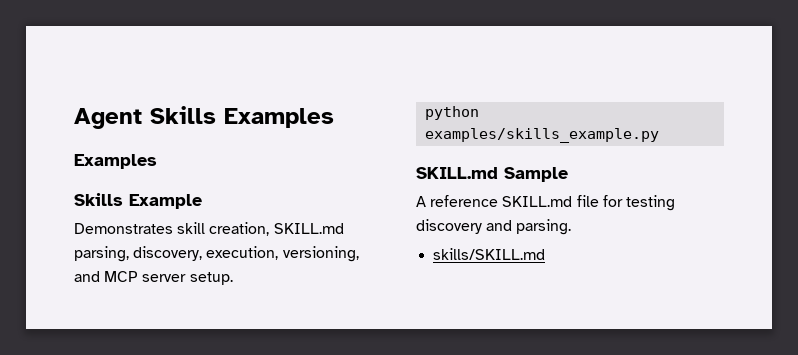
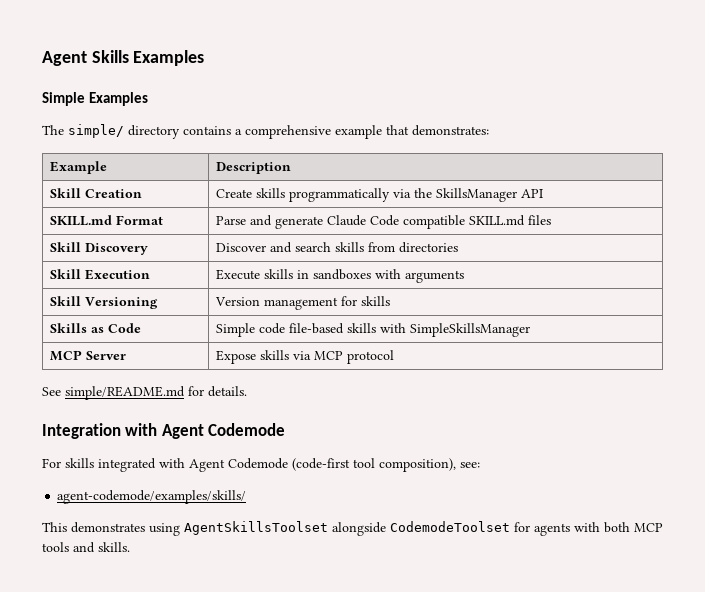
[74,154,157,169] [74,193,202,209] [74,222,344,236] [74,246,359,262] [74,271,233,285] [425,106,480,120] [425,128,660,143] [416,167,568,182] [416,195,675,211] [416,219,572,235] [433,248,546,260] Examples // Skills Example // Demonstrates skill creation, SKILL.md parsing, discovery, execution, versioning, and MCP server setup. // python examples/skills_example.py // SKILL.md Sample // A reference SKILL.md file for testing discovery and parsing. // skills/SKILL.md -> [42,92,149,106] [42,124,489,139] [50,161,108,174] [216,162,292,174] [50,188,143,198] [216,188,544,202] [50,215,164,226] [216,215,552,229] [50,242,149,255] [216,242,459,253] [50,269,151,280] [216,269,465,283] [50,296,159,309] [215,296,391,310] [50,323,142,333] [216,323,531,337] [50,350,127,361] [216,350,395,364] [42,386,247,400] [42,423,286,439] [42,458,480,472] [57,490,247,504] [42,521,663,536] [42,542,130,553] Simple Examples // The simple/ directory contains a comprehensive example that demonstrates: // Example | Description // Skill Creation | Create skills programmatically via the SkillsManager API // SKILL.md Format | Parse and generate Claude Code compatible SKILL.md files // Skill Discovery | Discover and search skills from directories // Skill Execution | Execute skills in sandboxes with arguments // Skill Versioning | Version management for skills // Skills as Code | Simple code file-based skills with SimpleSkillsManager // MCP Server | Expose skills via MCP protocol // See simple/README.md for details. // Integration with Agent Codemode // For skills integrated with Agent Codemode (code-first tool composition), see: // agent-codemode/examples/skills/ // This demonstrates using AgentSkillsToolset alongside CodemodeToolset for agents with both MCP tools and skills.

